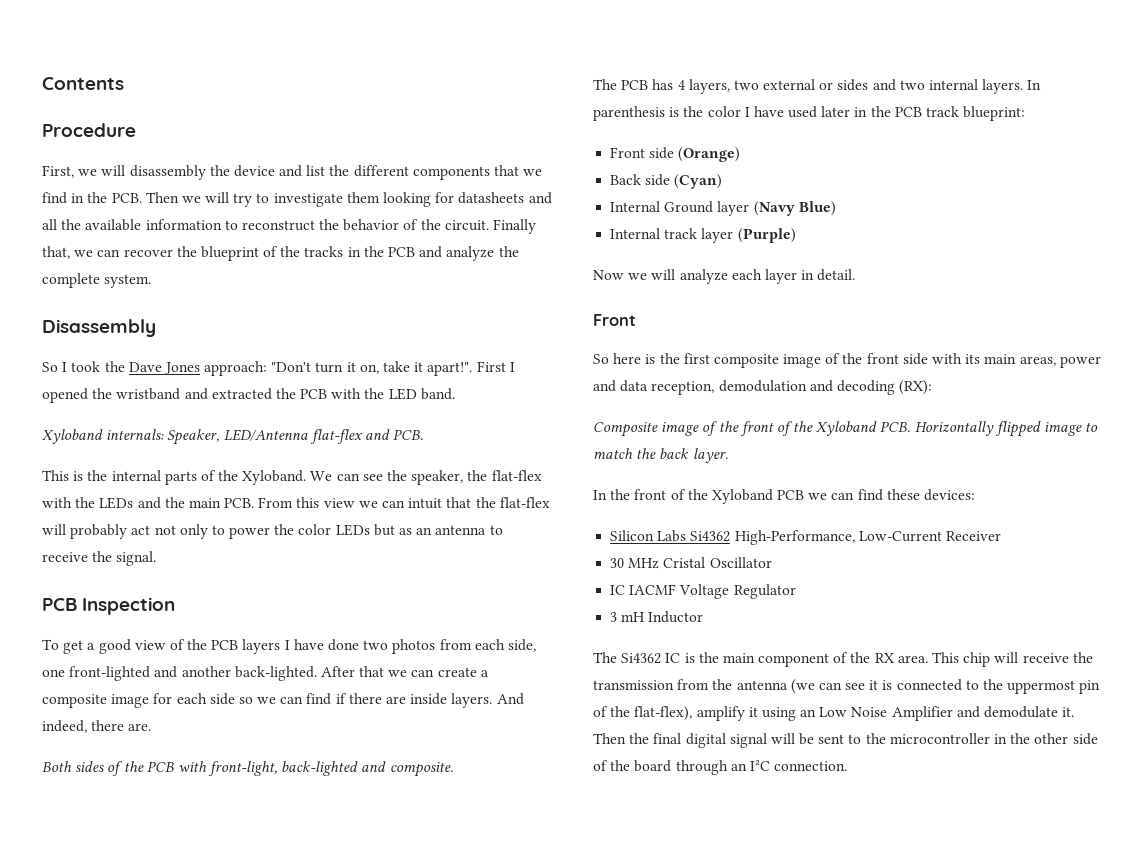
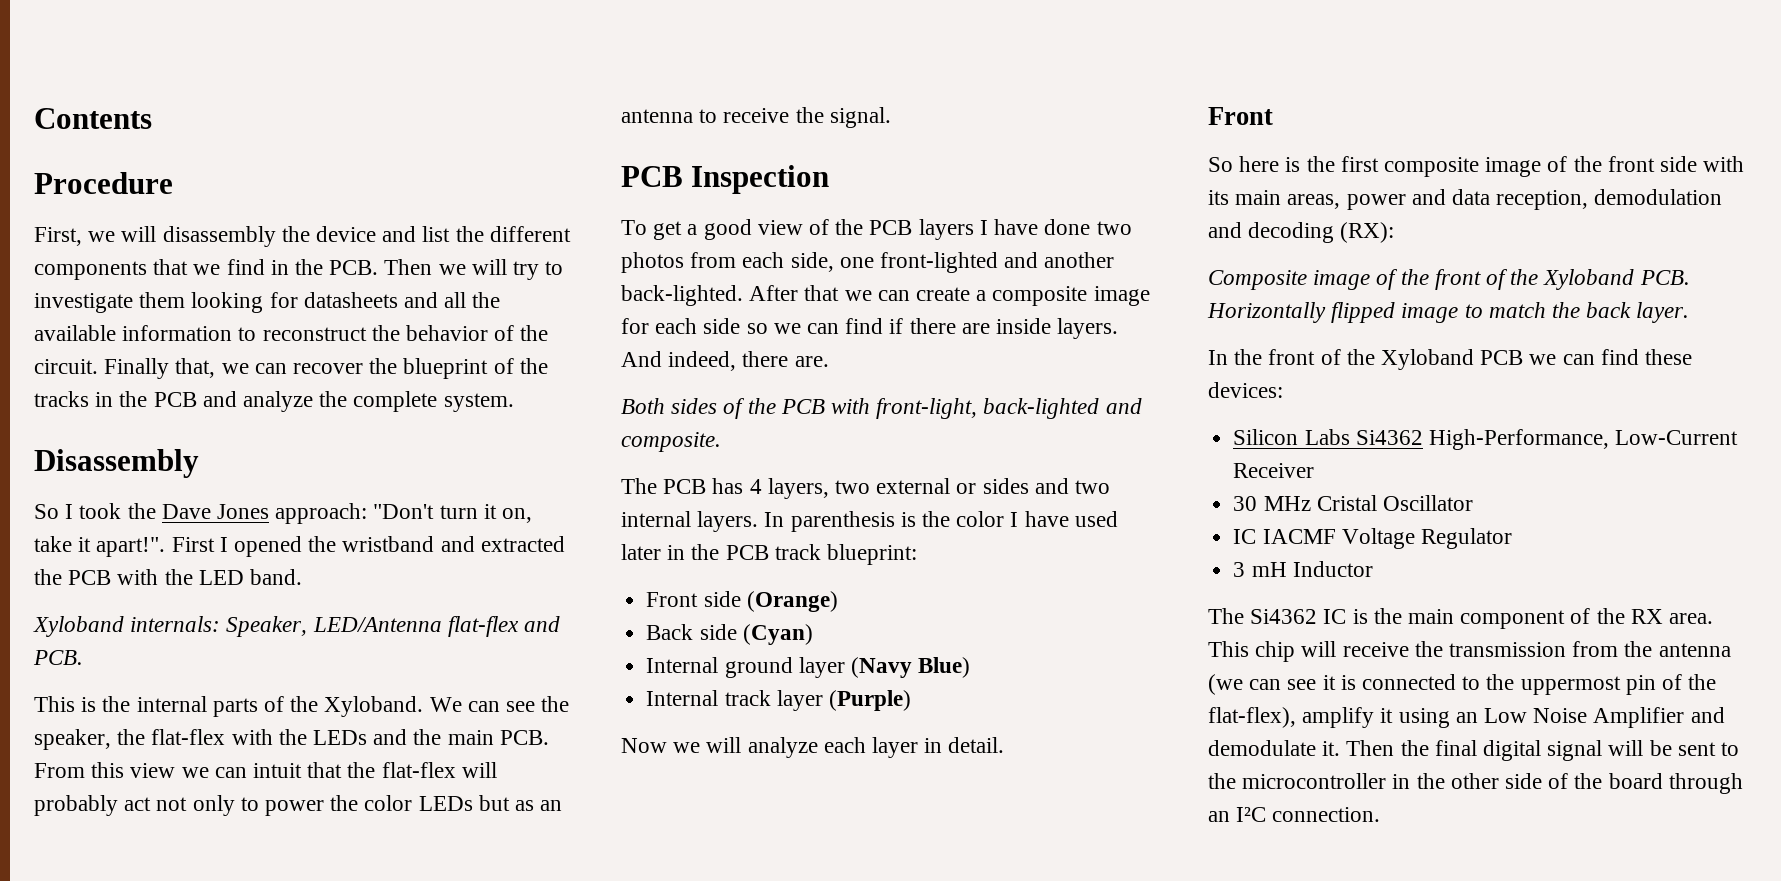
[664,201,714,213] Ground -> [724,657,793,678] ground

